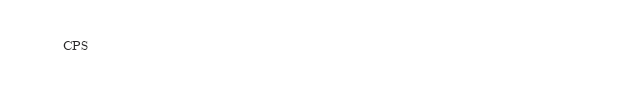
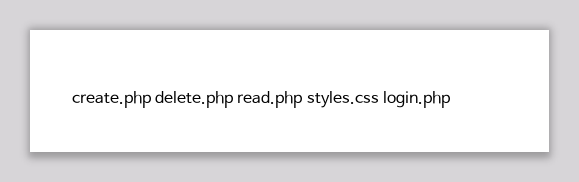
[63,41,88,50] CPS -> [72,91,450,108] create.php delete.php read.php styles.css login.php

